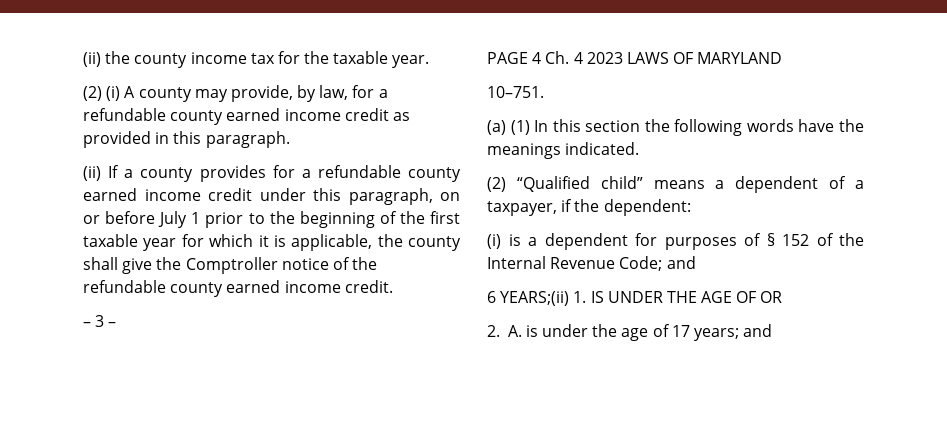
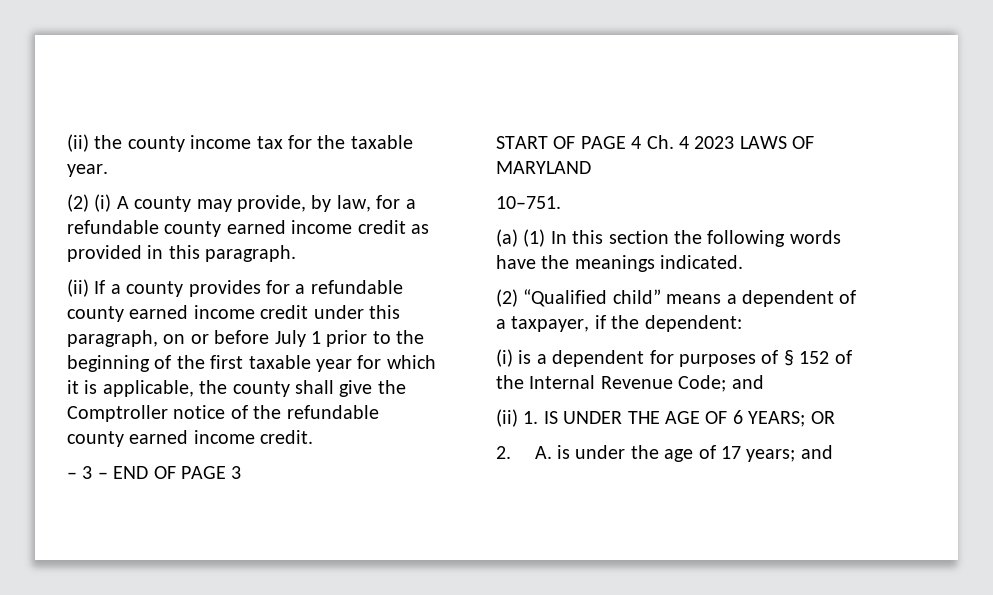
(117, 324) // -> [113,466,242,479] [496,136,576,149] END OF PAGE 3 // START OF
[487,291,570,306] 6 YEARS;(ii) -> [496,409,518,427] (ii)
(757, 297) none -> [732,410,806,427] 6 YEARS;

